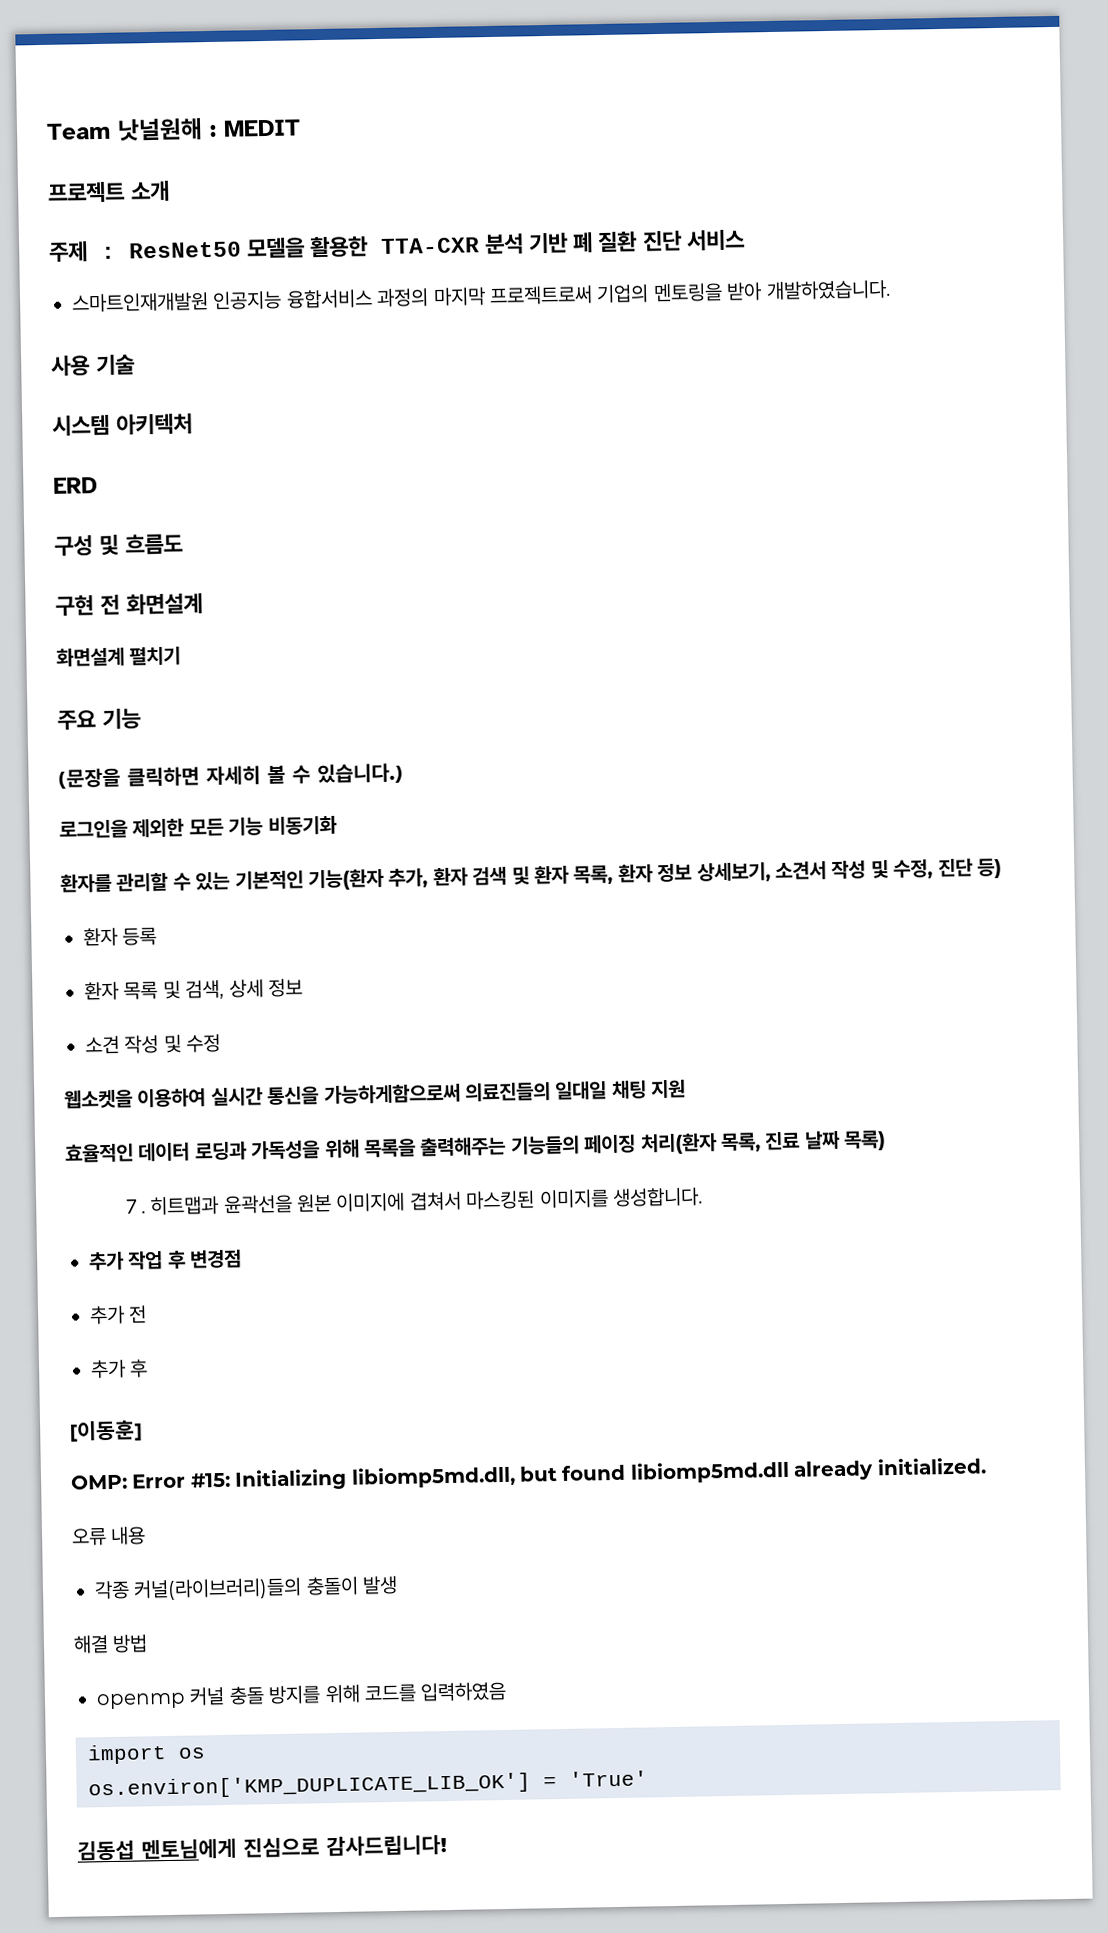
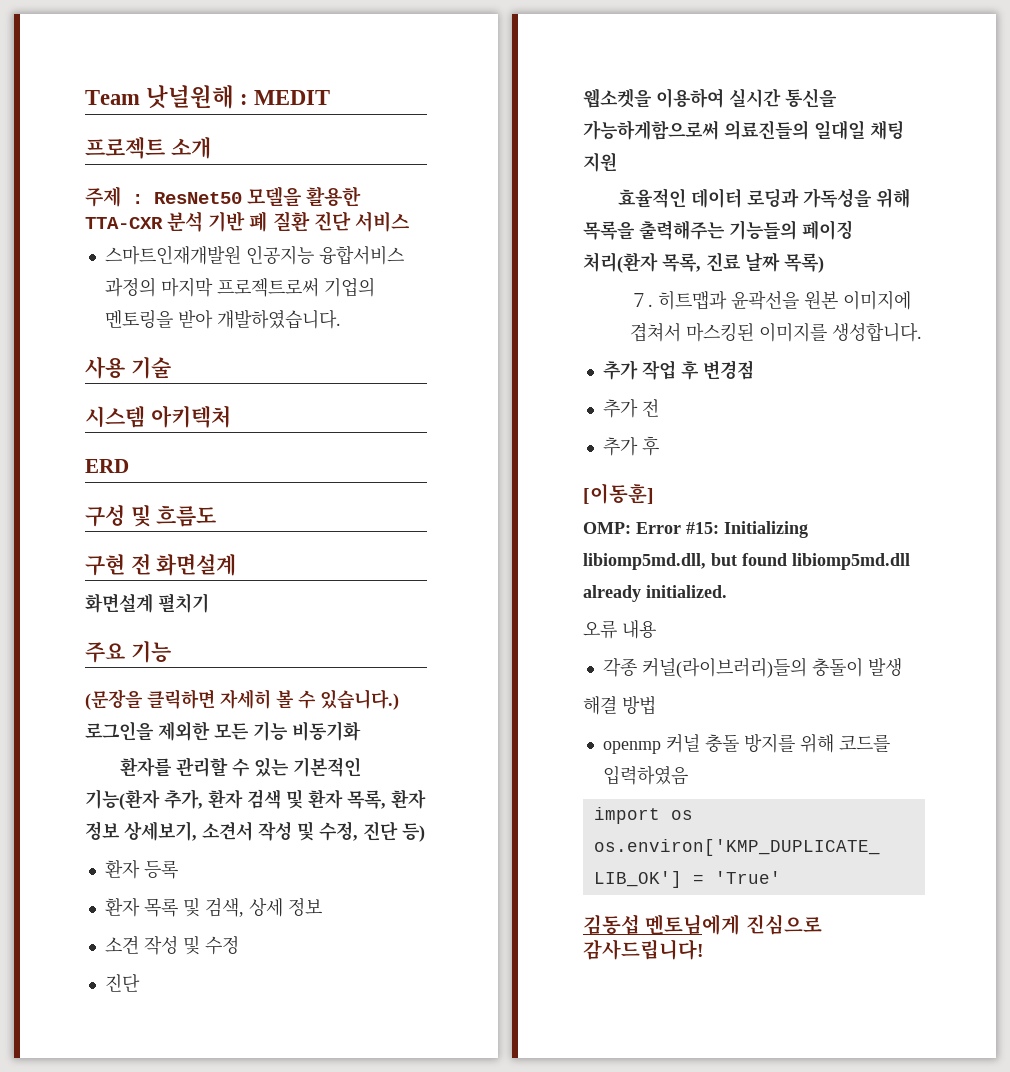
(222, 1043) none -> [104,974,140,992] // 진단

